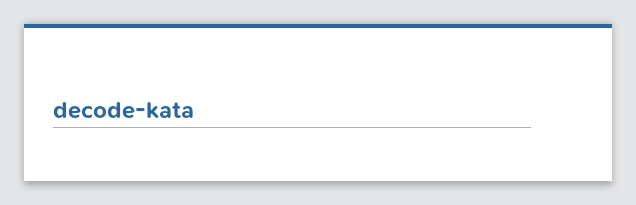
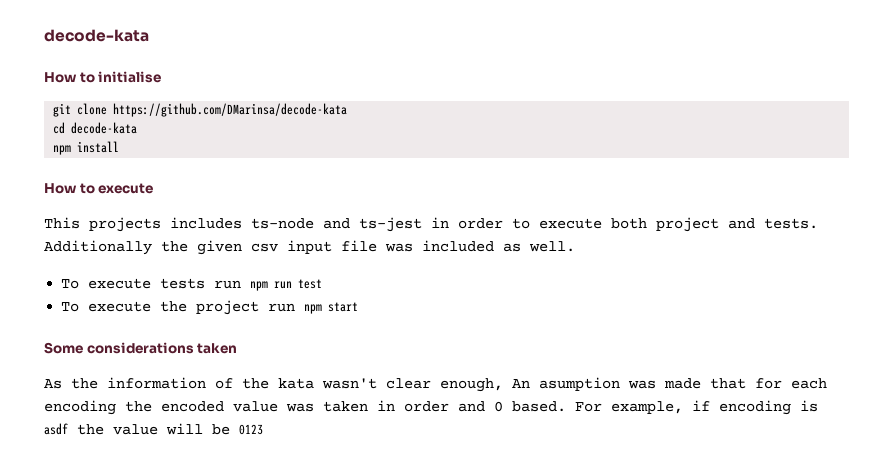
[53,102,194,119] decode-kata -> [44,29,149,42] [44,71,162,83] [53,103,348,117] [53,122,138,134] [53,141,120,155] [44,183,154,194] [44,217,818,232] [44,240,575,255] [61,278,323,291] [61,300,359,315] [44,342,238,354] [44,377,827,392] [44,400,818,415] [44,423,263,435] decode-kata // How to initialise // git clone https://github.com/DMarinsa/decode-kata // cd decode-kata // npm install // How to execute // This projects includes ts-node and ts-jest in order to execute both project and tests. Additionally the given csv input file was included as well. // To execute tests run npm run test // To execute the project run npm start // Some considerations taken // As the information of the kata wasn't clear enough, An asumption was made that for each encoding the encoded value was taken in order and 0 based. For example, if encoding is asdf the value will be 0123

